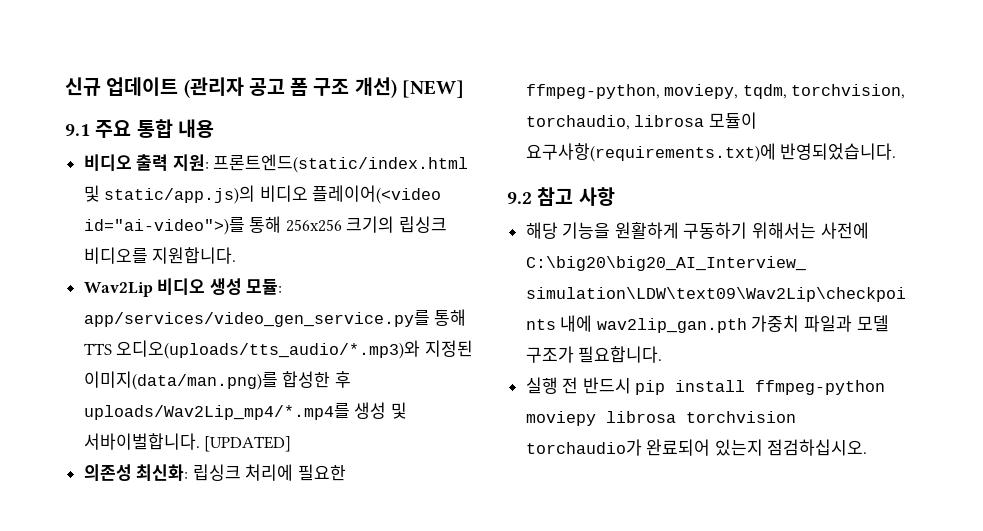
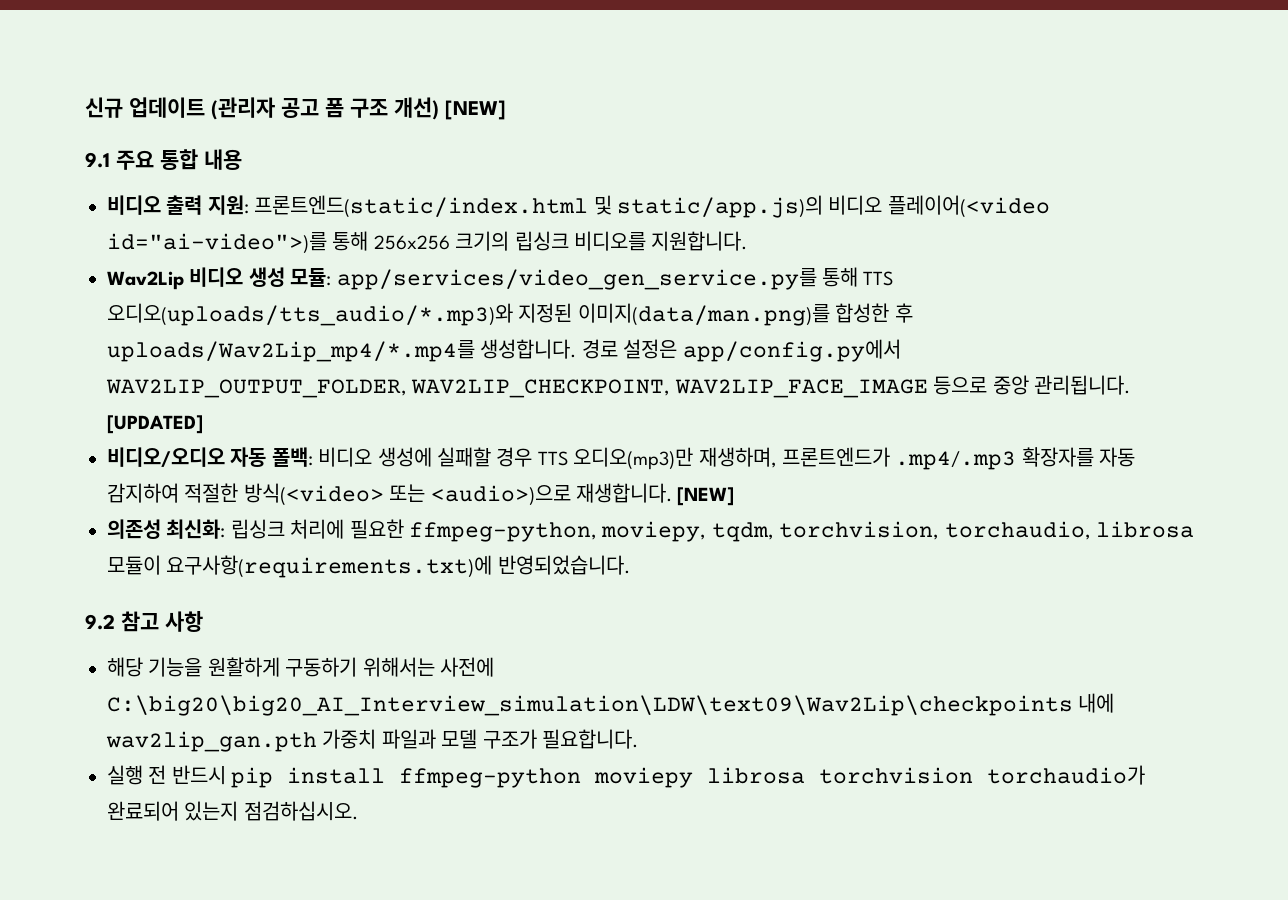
[354,402,407,419] [83,433,292,452] 생성 및 서바이벌합니다. [UPDATED] -> [480,339,901,362] [106,375,1130,398] [107,415,203,434] [107,447,1136,470] [107,483,735,506] 생성합니다. 경로 설정은 app/config.py에서 WAV2LIP_OUTPUT_FOLDER, WAV2LIP_CHECKPOINT, WAV2LIP_FACE_IMAGE 등으로 중앙 관리됩니다. [UPDATED] // 비디오/오디오 자동 폴백: 비디오 생성에 실패할 경우 TTS 오디오(mp3)만 재생하며, 프론트엔드가 .mp4/.mp3 확장자를 자동 감지하여 적절한 방식(<video> 또는 <audio>)으로 재생합니다. [NEW]

